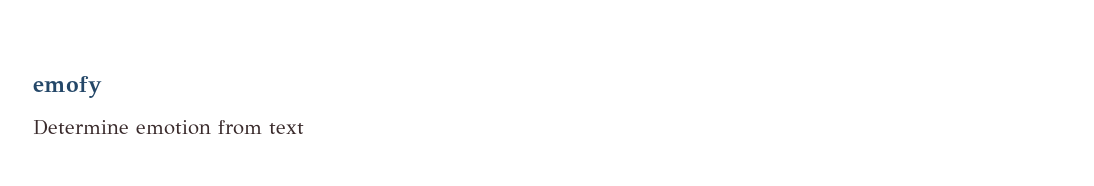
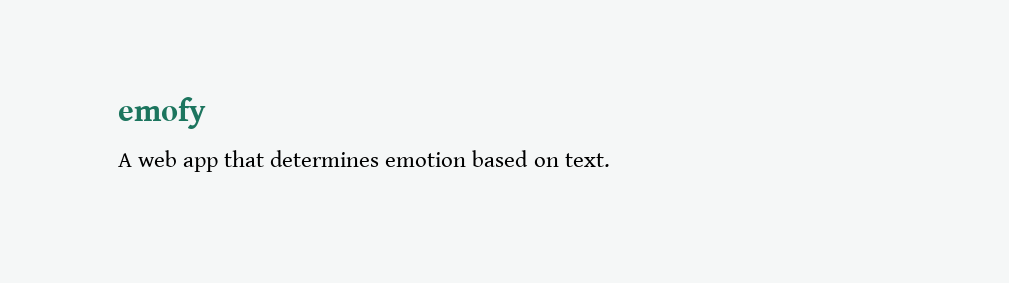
[33,119,304,135] Determine emotion from text -> [118,150,610,172] A web app that determines emotion based on text.

